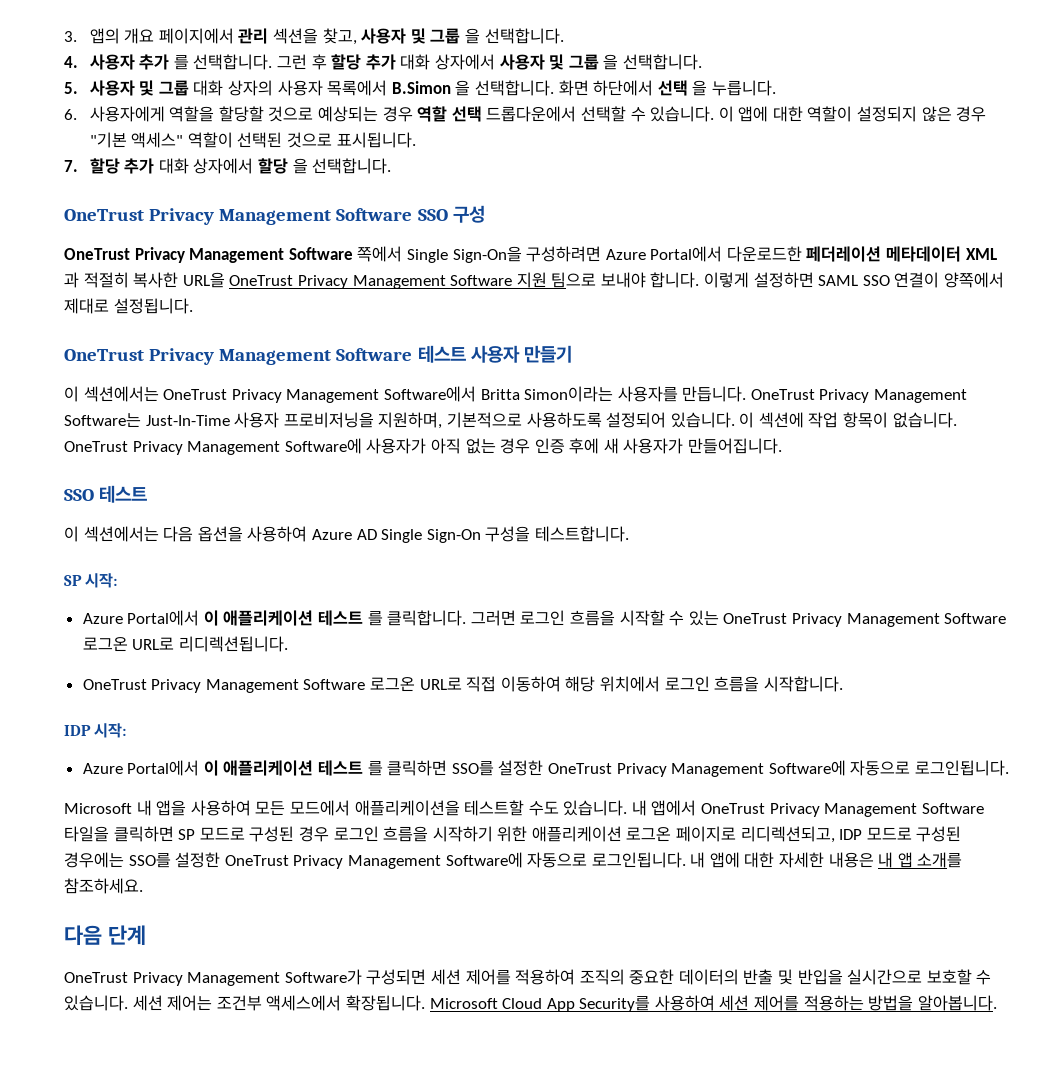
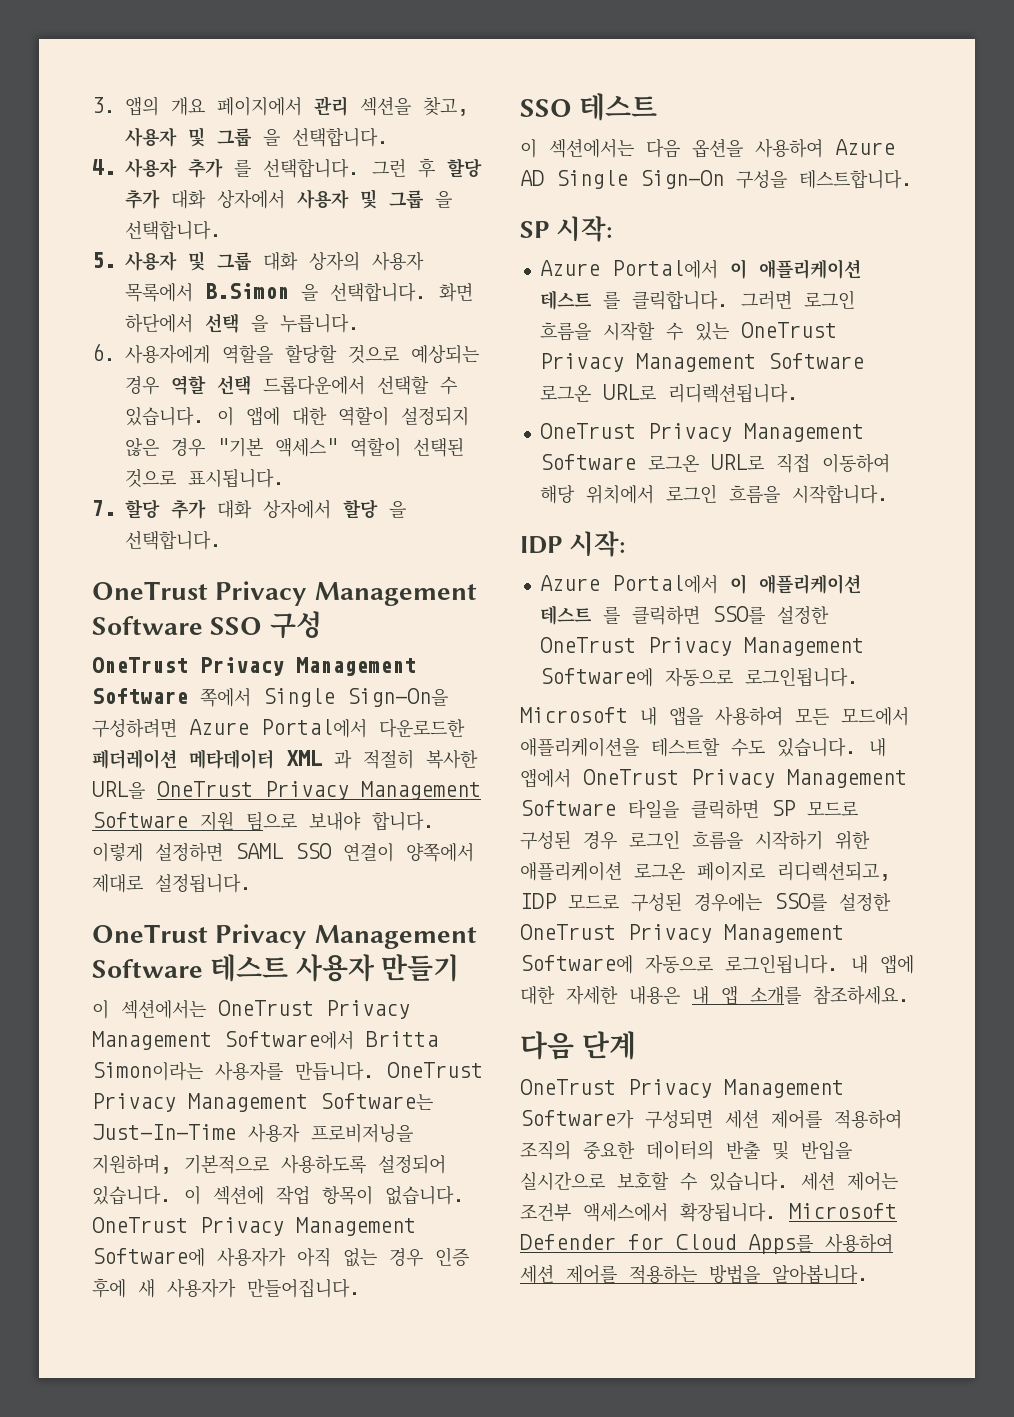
[502,996,651,1012] Cloud App Security를 -> [520,1234,813,1254] Defender for Cloud Apps를

